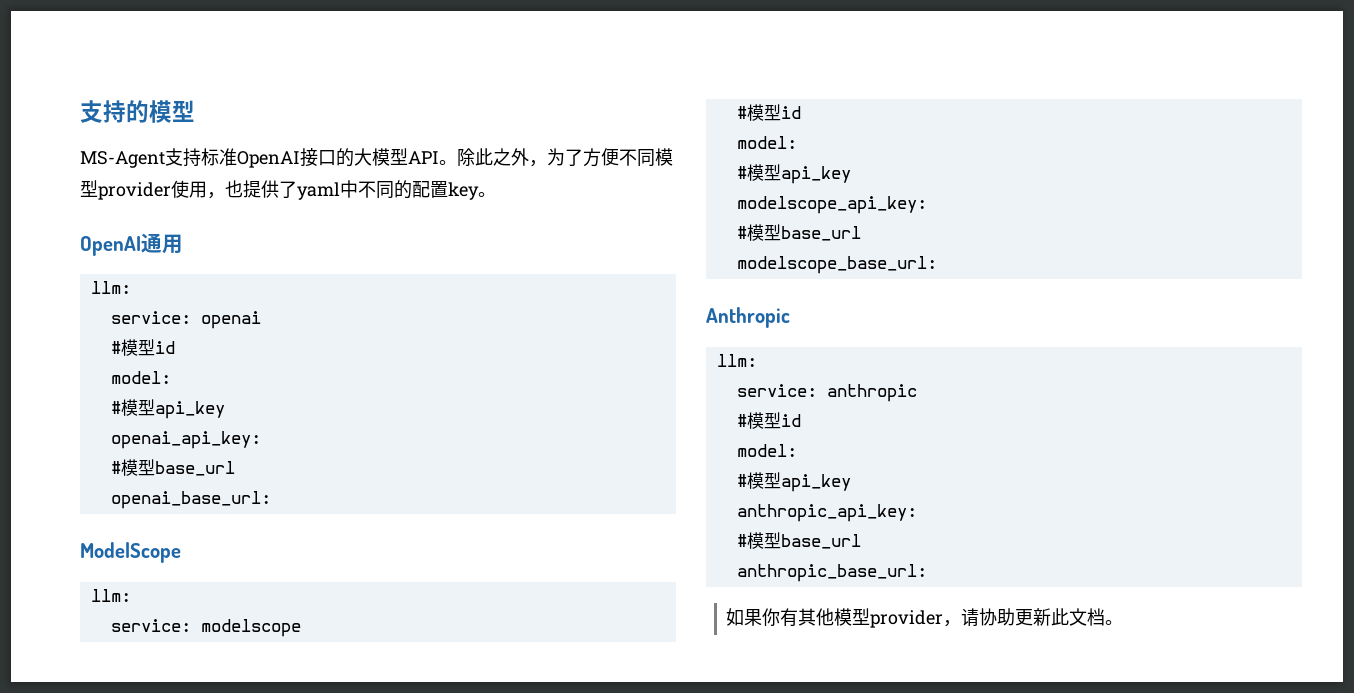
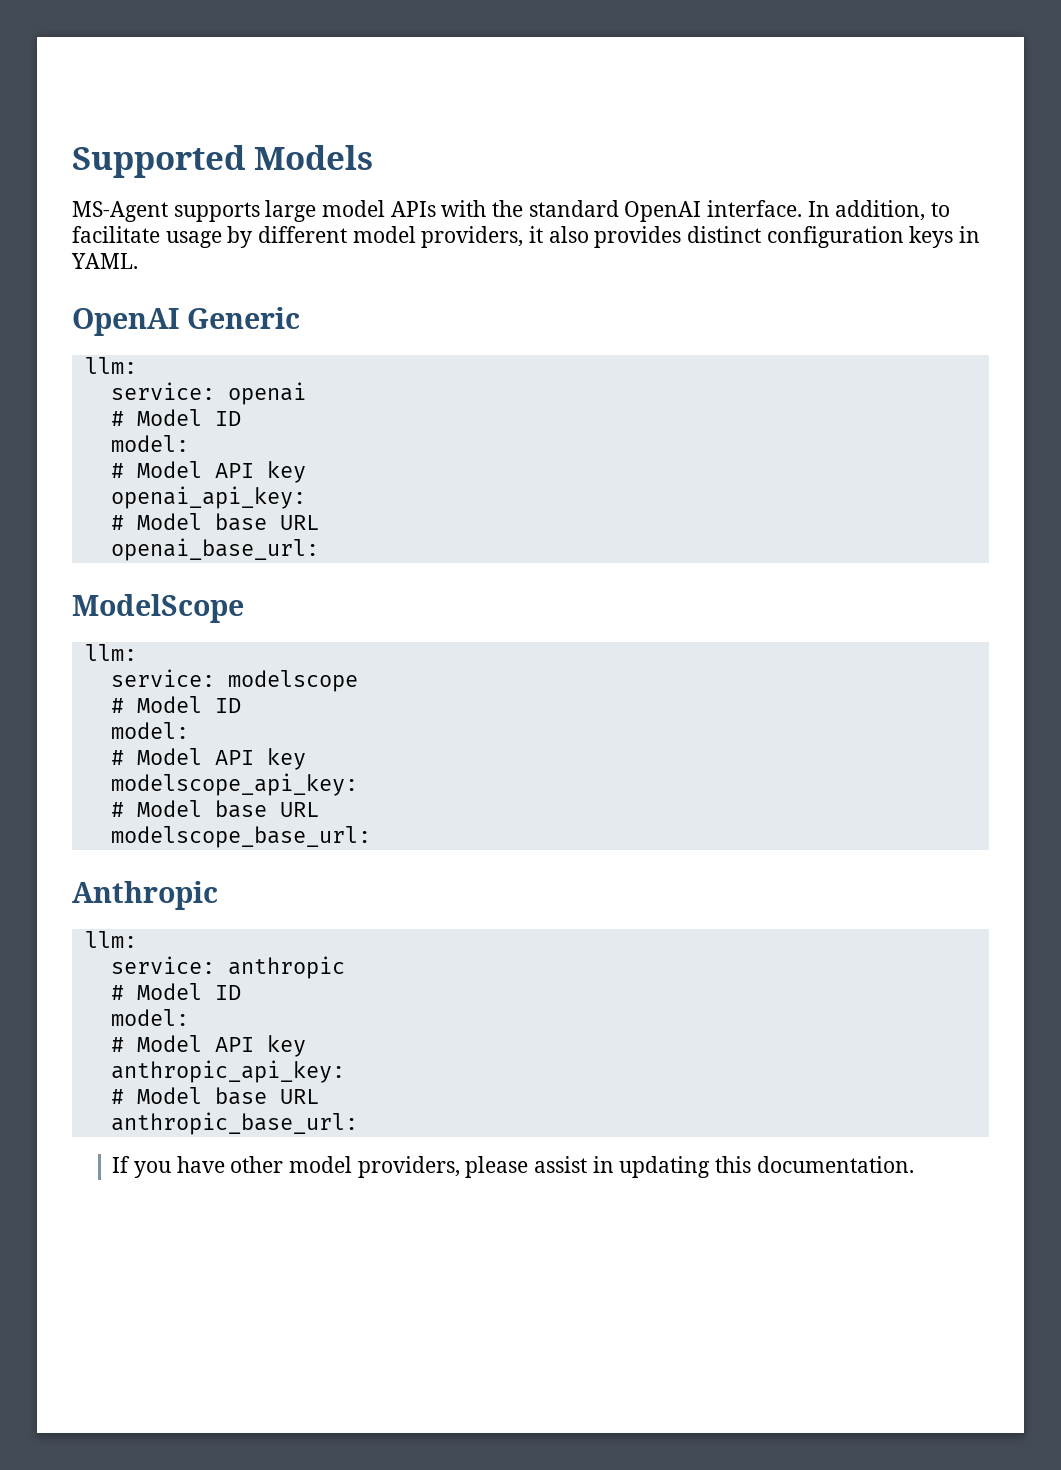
[80,100,195,123] 支持的模型 -> [72,145,373,178] Supported Models
[165,148,673,168] [80,180,496,200] [80,233,183,256] 支持标准OpenAI接口的大模型API。除此之外，为了方便不同模型provider使用，也提供了yaml中不同的配置key。 // OpenAI通用 -> [173,200,951,222] [72,226,981,248] [71,253,138,269] [72,307,300,336] supports large model APIs with the standard OpenAI interface. In addition, to facilitate usage by different model providers, it also provides distinct configuration keys in YAML. // OpenAI Generic
[120,339,175,356] [110,371,171,384] [110,399,225,419] 模型id // model: // #模型api_key -> [136,409,241,426] [110,435,189,452] [110,461,306,483] Model ID // model: // # Model API key
[120,459,235,476] 模型base_url -> [136,513,319,531] Model base URL
[746,104,801,121] [736,136,797,149] [736,164,851,184] 模型id // model: // #模型api_key -> [136,696,241,713] [110,722,189,739] [110,748,306,770] Model ID // model: // # Model API key
[746,224,861,241] 模型base_url -> [136,800,319,818] Model base URL
[746,412,801,429] [736,444,797,457] [736,472,851,492] 模型id // model: // #模型api_key -> [136,983,241,1000] [110,1009,189,1026] [110,1035,306,1057] Model ID // model: // # Model API key
[746,532,861,549] [736,564,927,582] [726,608,1124,628] 模型base_url // anthropic_base_url: // 如果你有其他模型provider，请协助更新此文档。 -> [136,1087,319,1105] [110,1112,358,1135] [112,1156,914,1178] Model base URL // anthropic_base_url: // If you have other model providers, please assist in updating this documentation.

